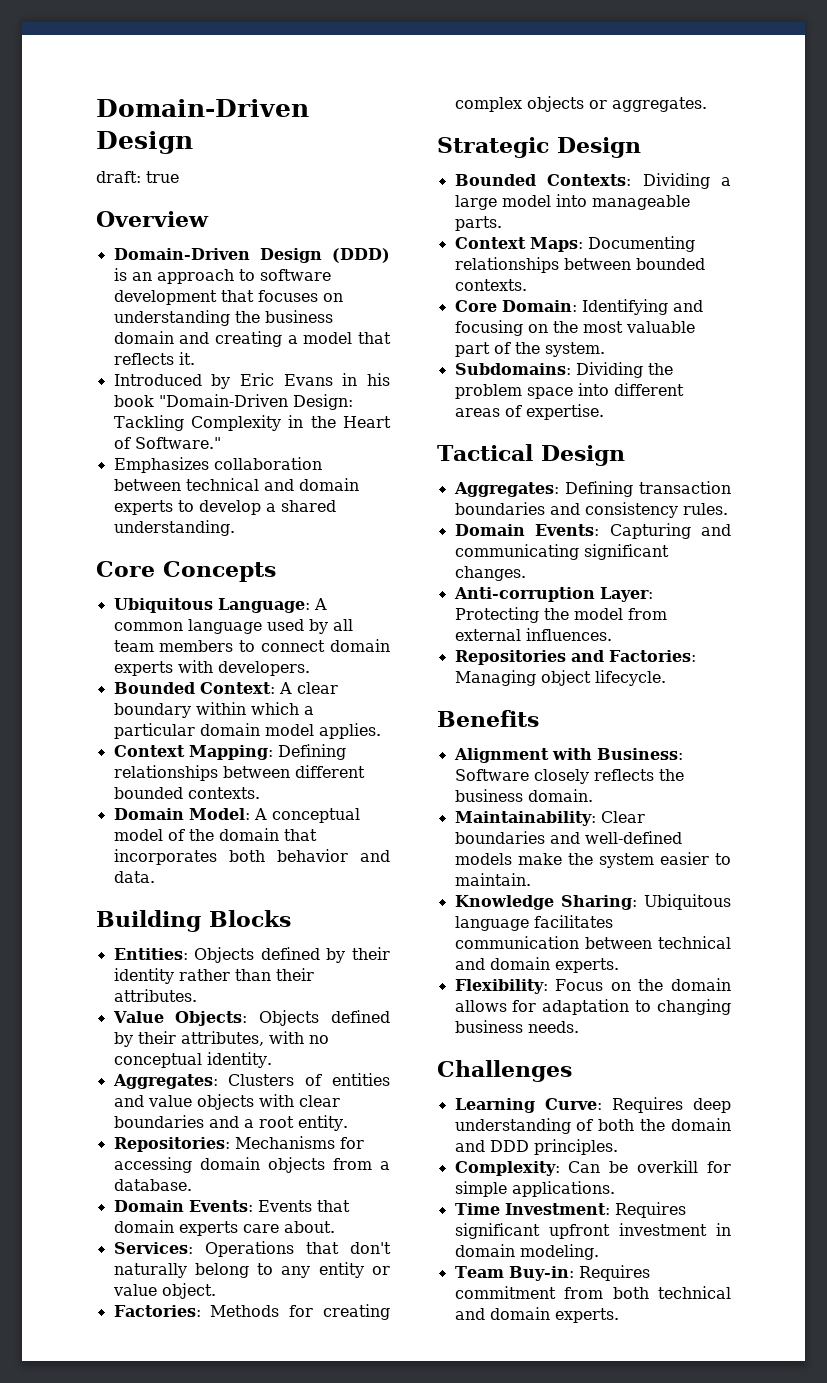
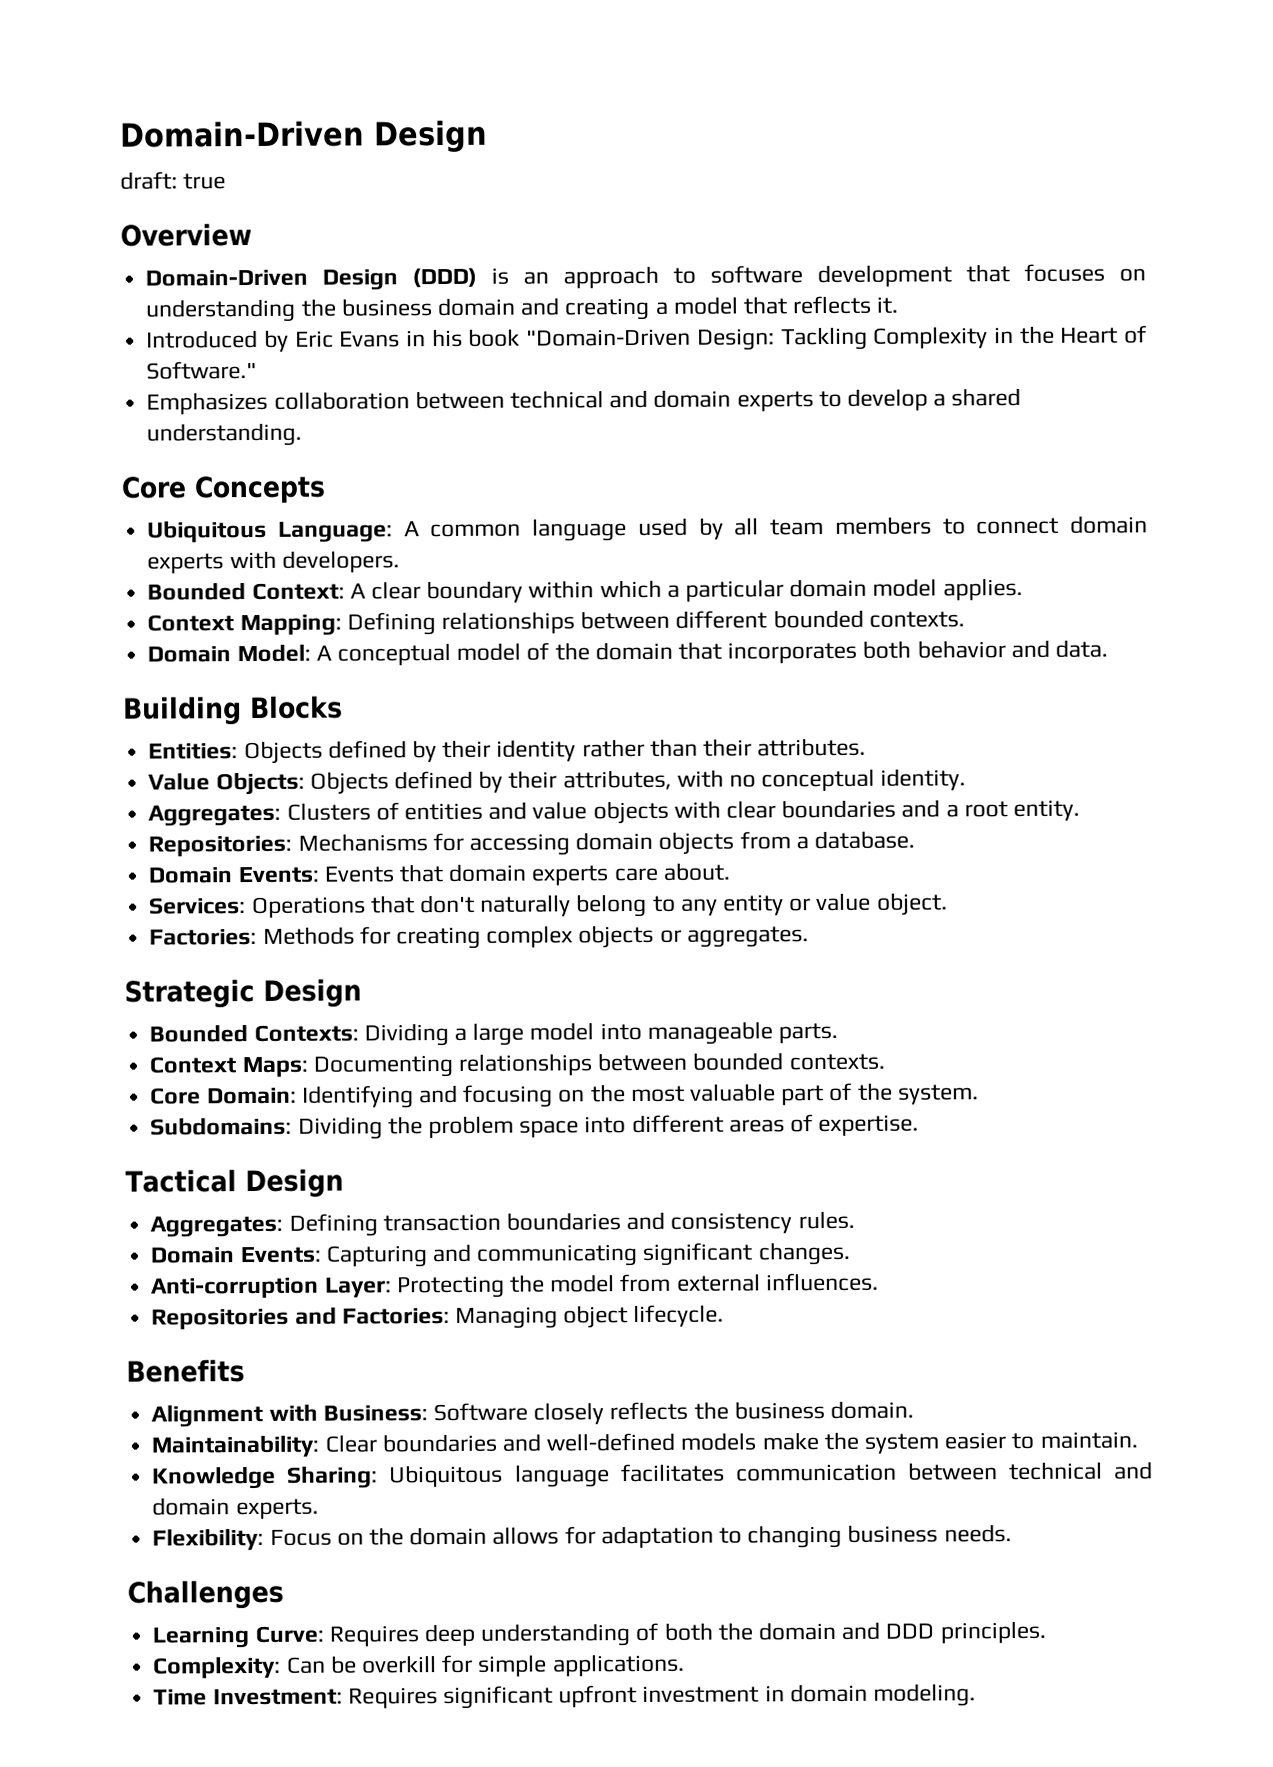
[454,1265,650,1281] [454,1286,731,1299] [454,1307,619,1323] // Team Buy-in: Requires commitment from both technical and domain experts. -> (976, 1695) none

